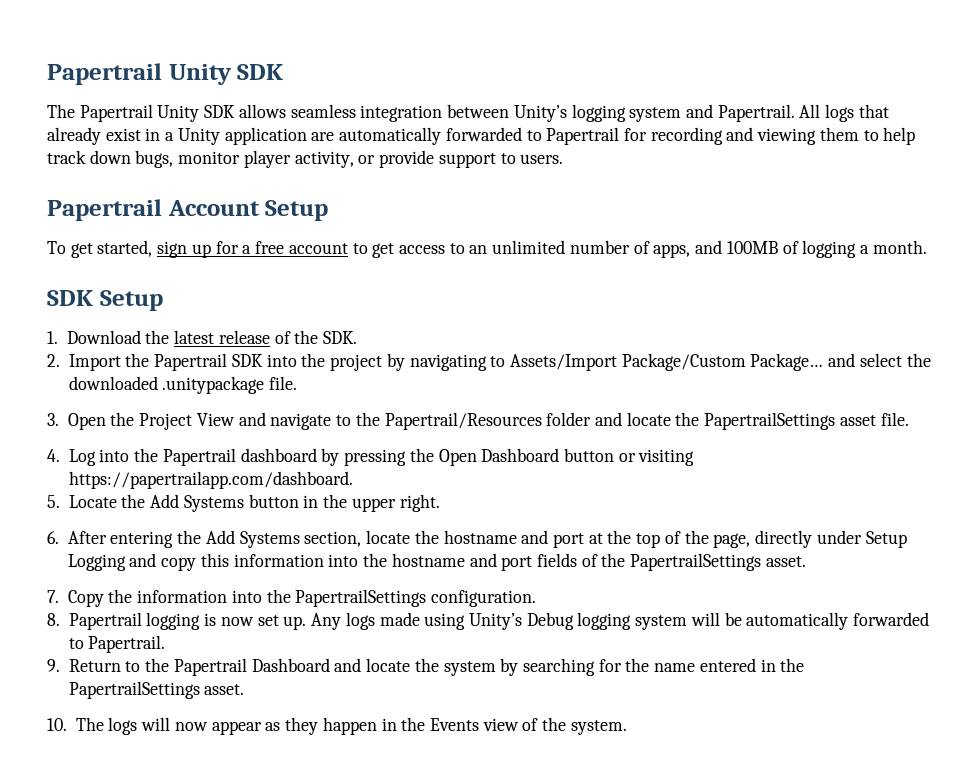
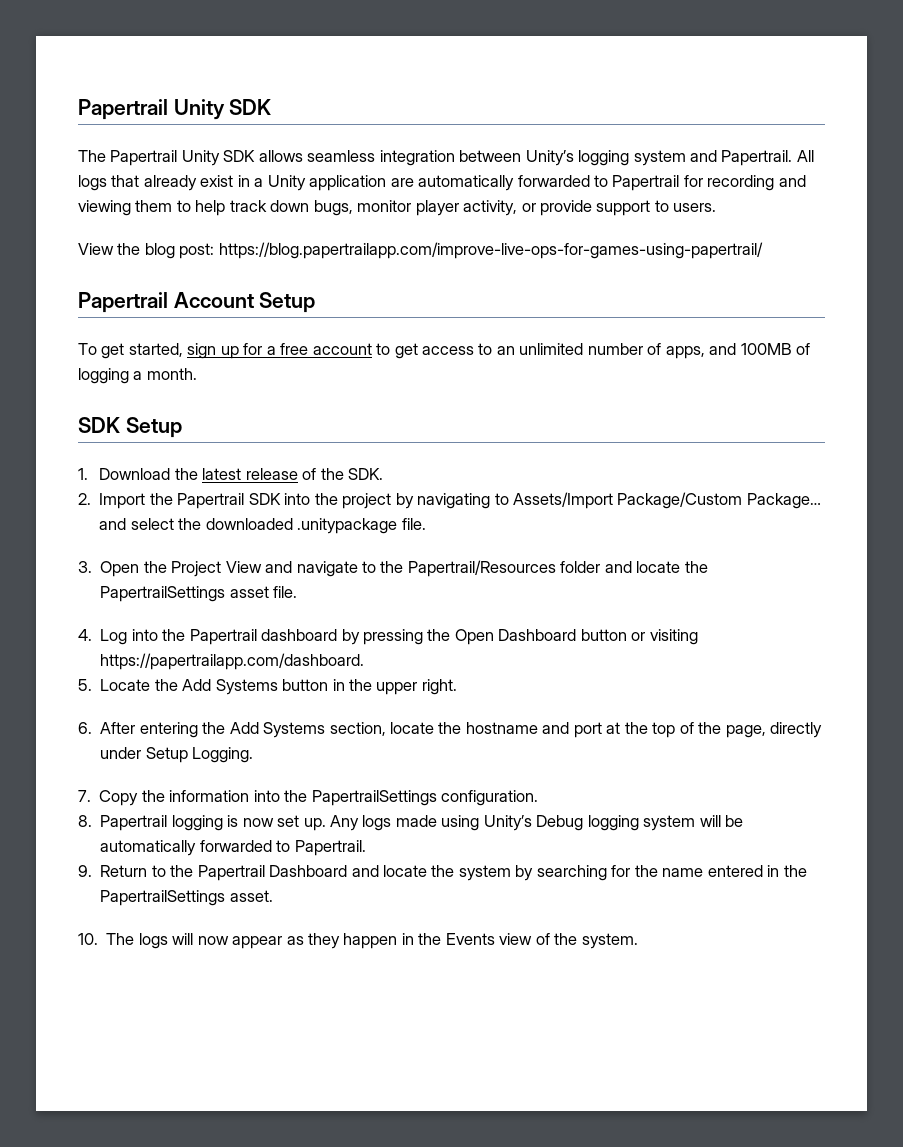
(564, 159) none -> [78,242,763,259] // View the blog post: https://blog.papertrailapp.com/improve-live-ops-for-games-using-papertrail/
[67,553,806,571] Logging and copy this information into the hostname and port fields of the PapertrailSettings asset. -> [192,747,254,763] Logging.

